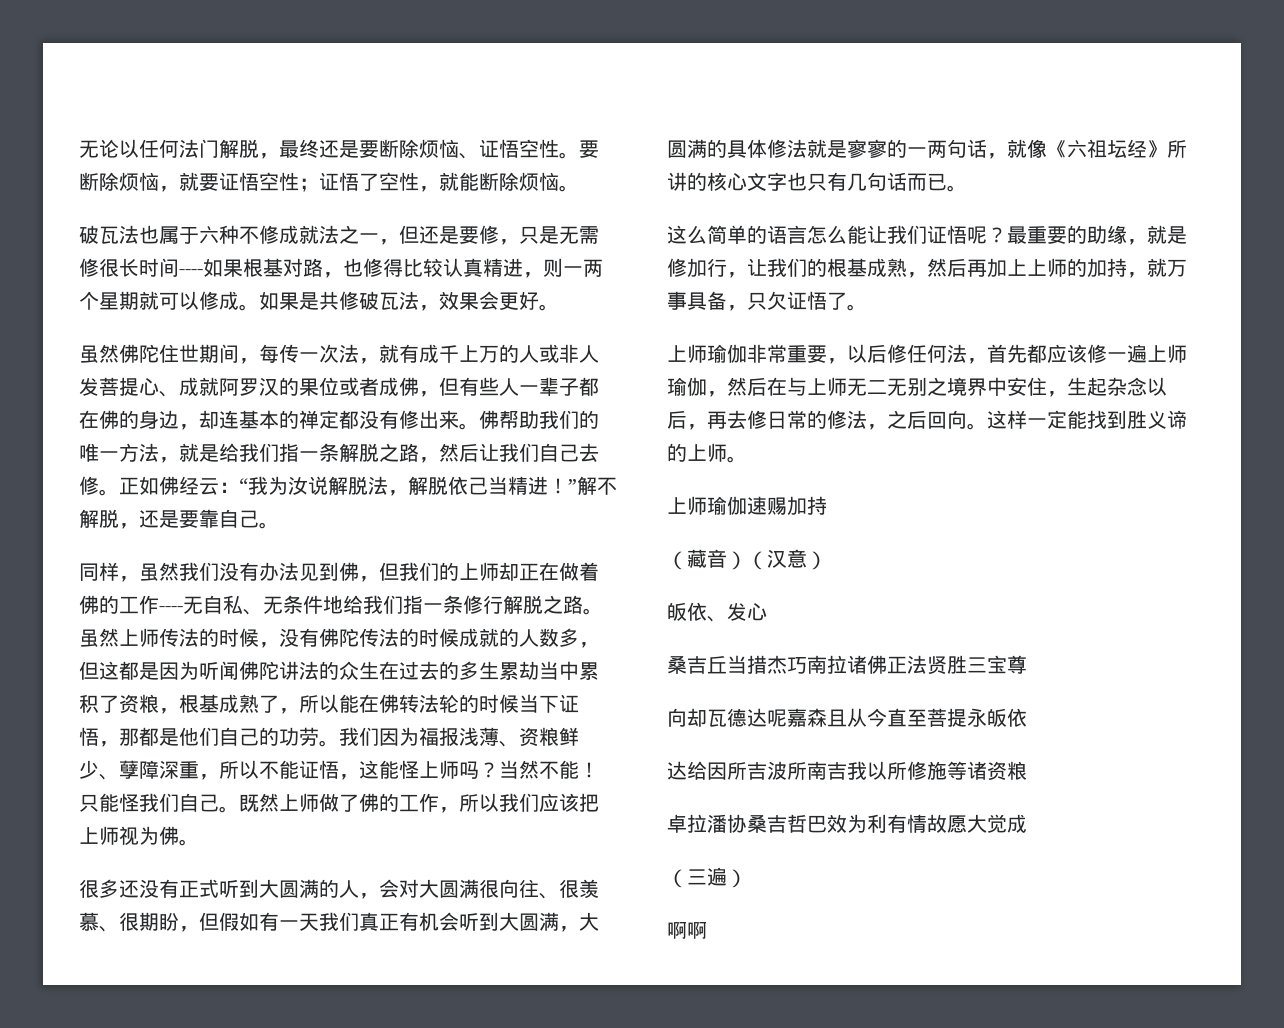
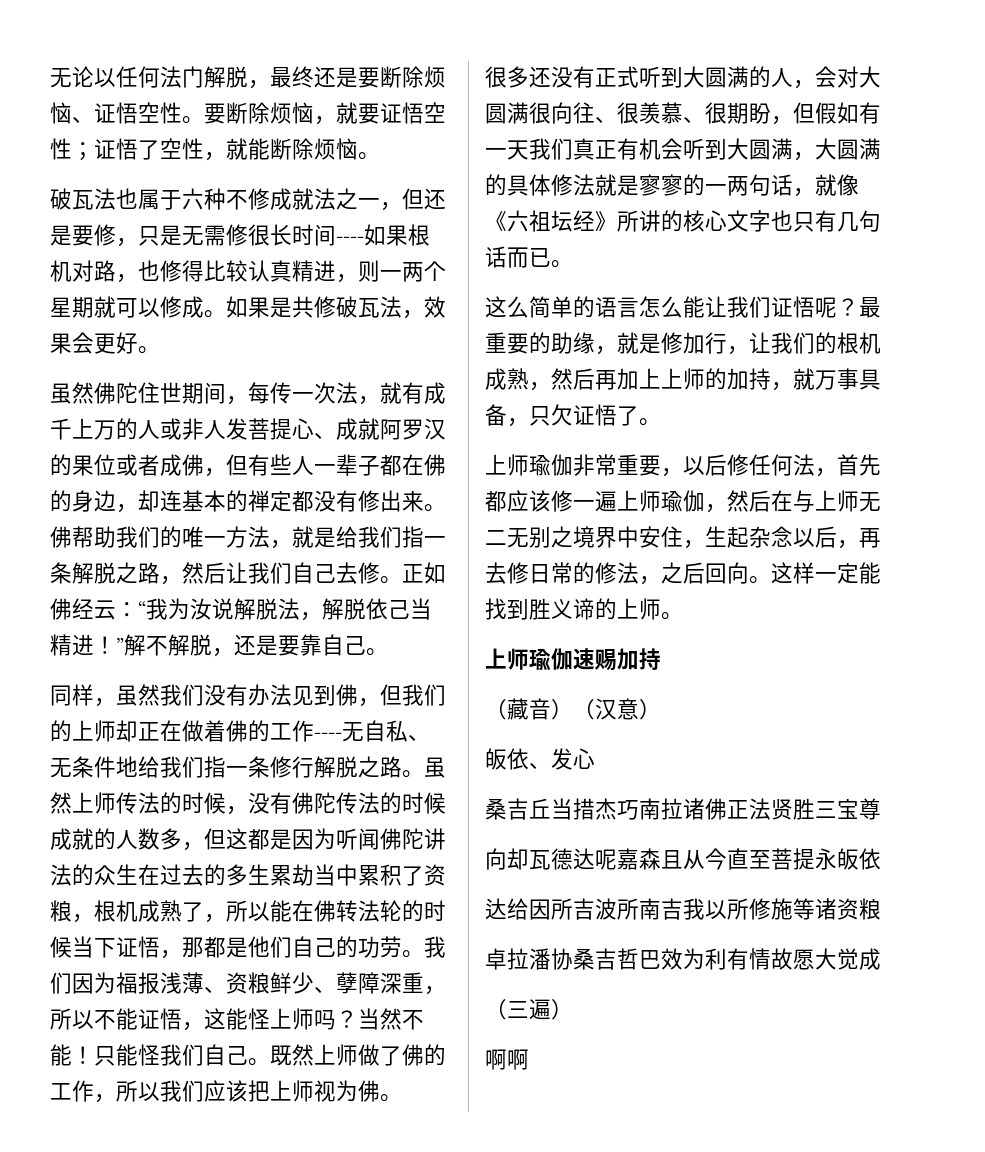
[263,258,283,277] 基 -> [50,260,72,282] 机
[199,694,219,713] 基 -> [116,900,138,922] 机
[847,258,867,277] 基 -> [859,332,881,354] 机

